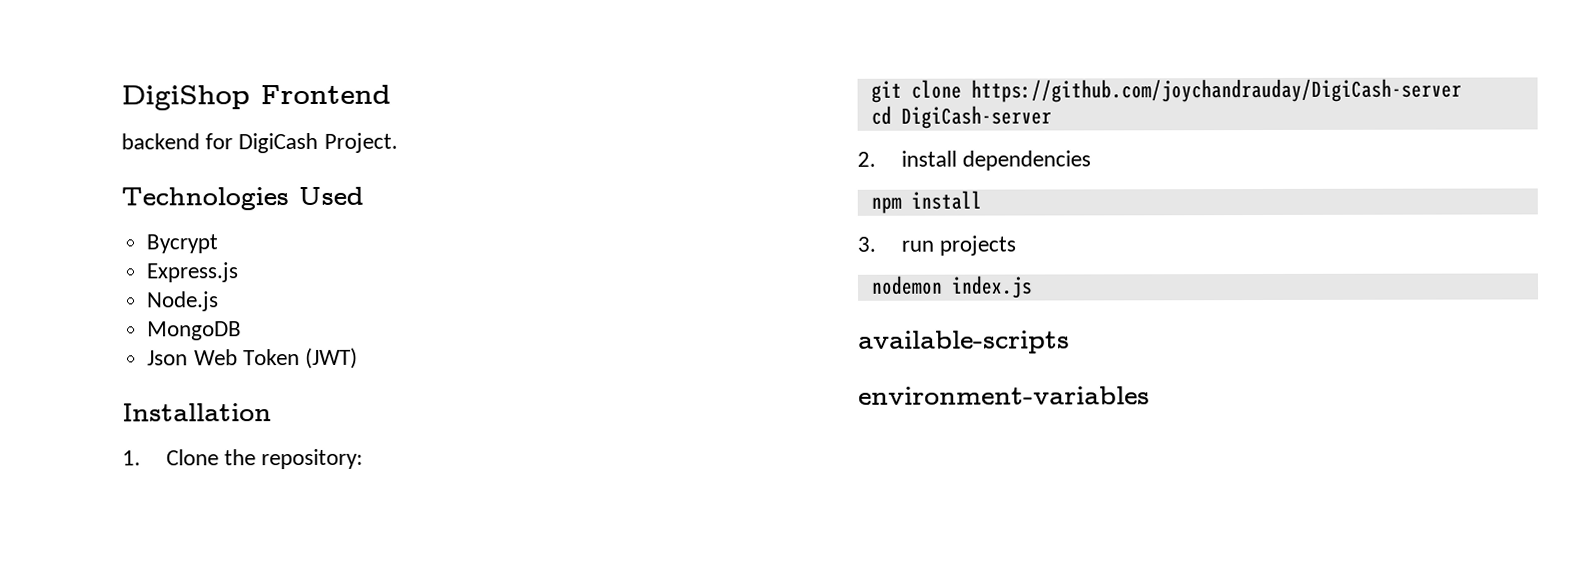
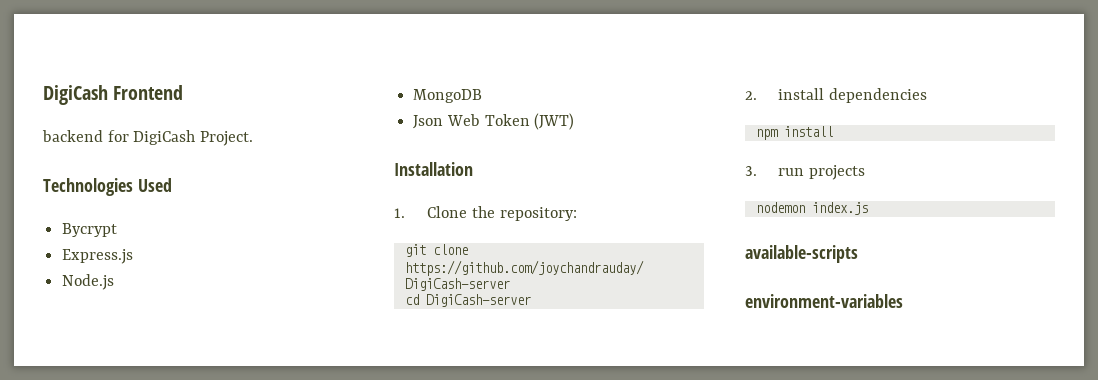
[121,85,250,111] DigiShop -> [43,85,108,105] DigiCash

